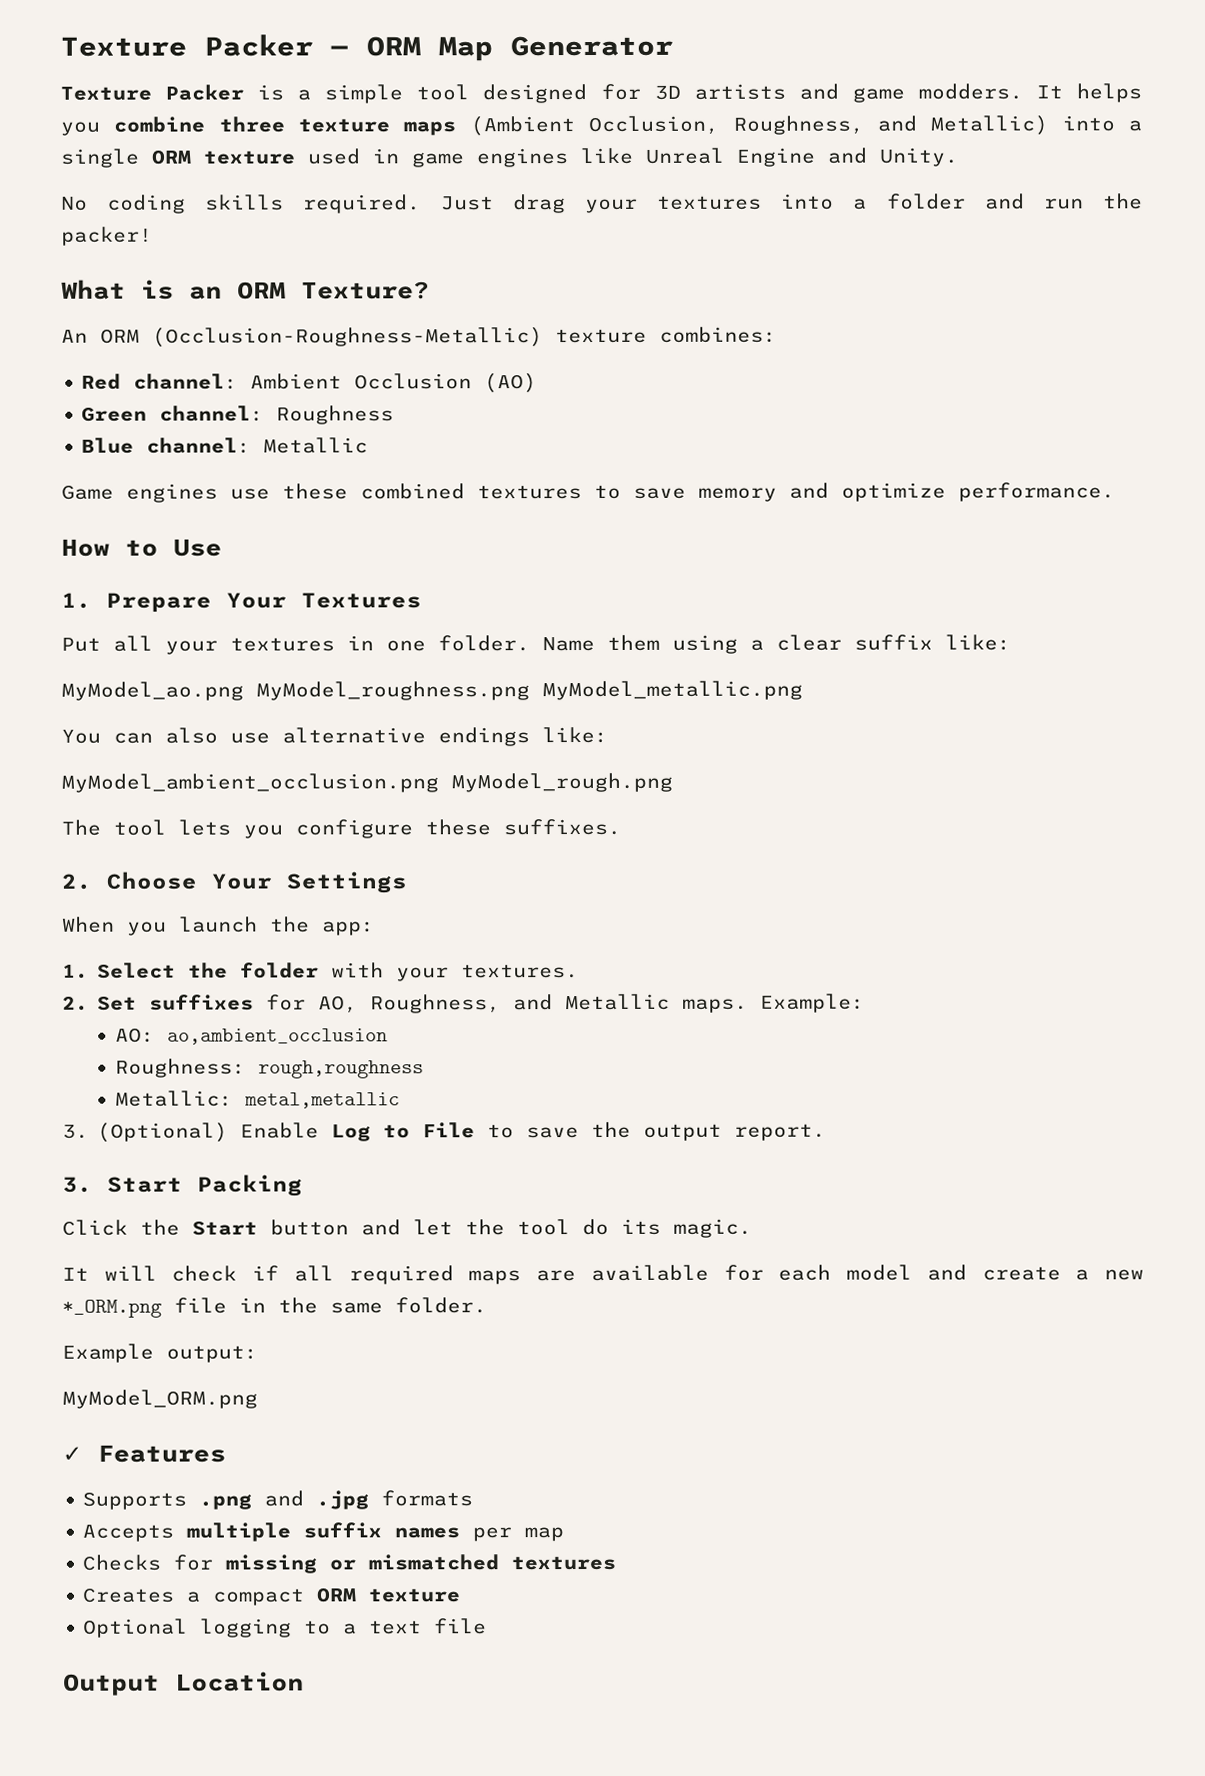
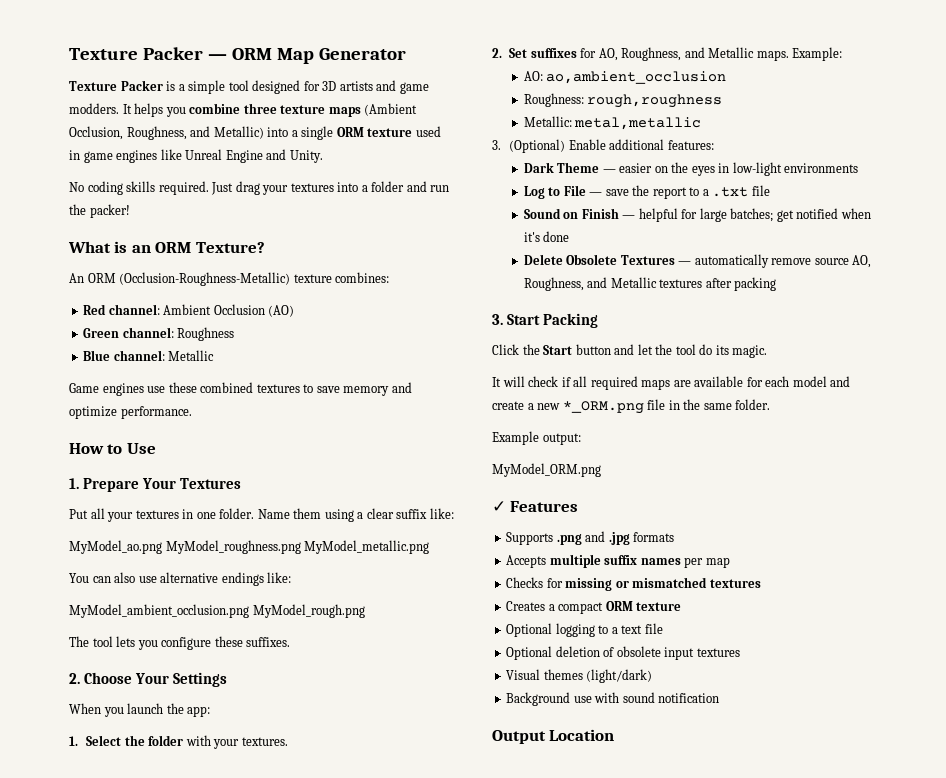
(320, 1130) none -> [609,139,714,150] [523,162,859,176] additional features: // Dark Theme — easier on the eyes in low-light environments //
[487,1124,515,1139] to -> [589,192,603,196] —
[643,1123,827,1141] output report. -> [652,185,770,199] [523,208,871,222] [523,231,570,242] [523,254,872,268] [523,277,777,291] report to a .txt file // Sound on Finish — helpful for large batches; get notified when it's done // Delete Obsolete Textures — automatically remove source AO, Roughness, and Metallic textures after packing
(488, 1626) none -> [506,646,740,660] [506,669,653,683] [506,692,720,706] // Optional deletion of obsolete input textures // Visual themes (light/dark) // Background use with sound notification

